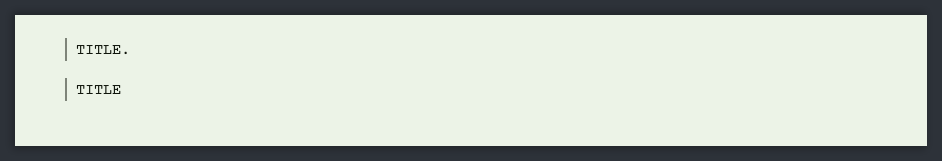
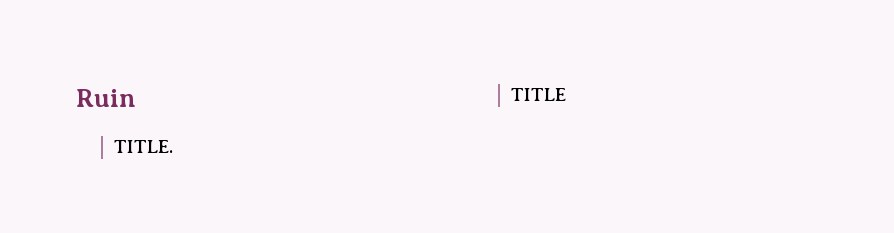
(75, 50) none -> [76,89,136,107] Ruin //

